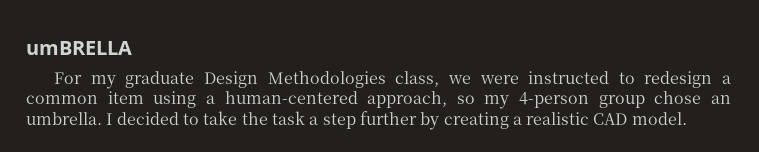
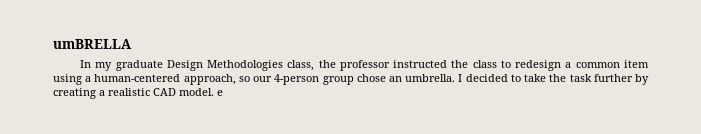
[54,72,83,84] For -> [80,60,92,68] In
[447,71,610,84] we were instructed -> [318,60,497,71] the professor instructed the class
[484,95,510,109] my -> [253,76,273,82] our
[309,113,356,129] a step -> (592, 78) none
(687, 118) none -> [217,90,223,96] e

